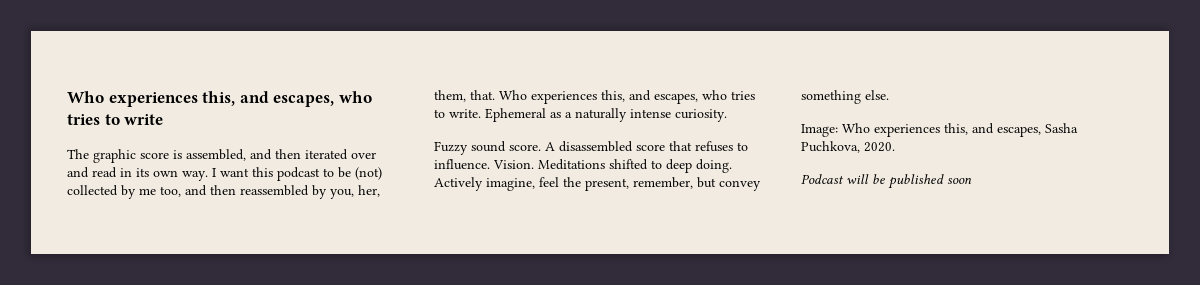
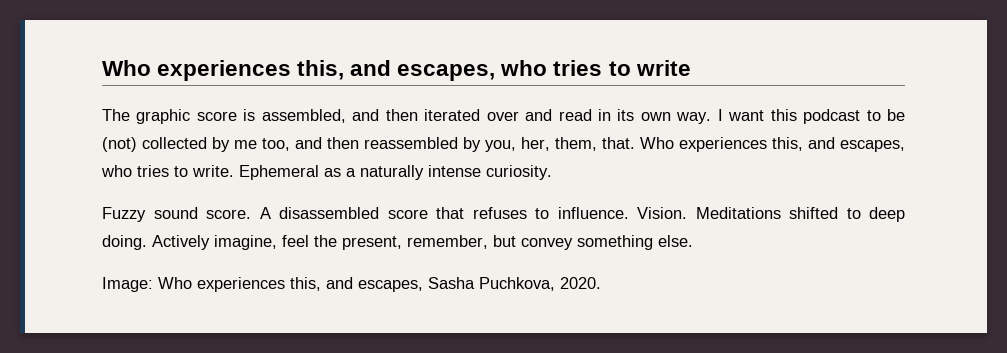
[801,174,972,189] // Podcast will be published soon -> (601, 283) none

